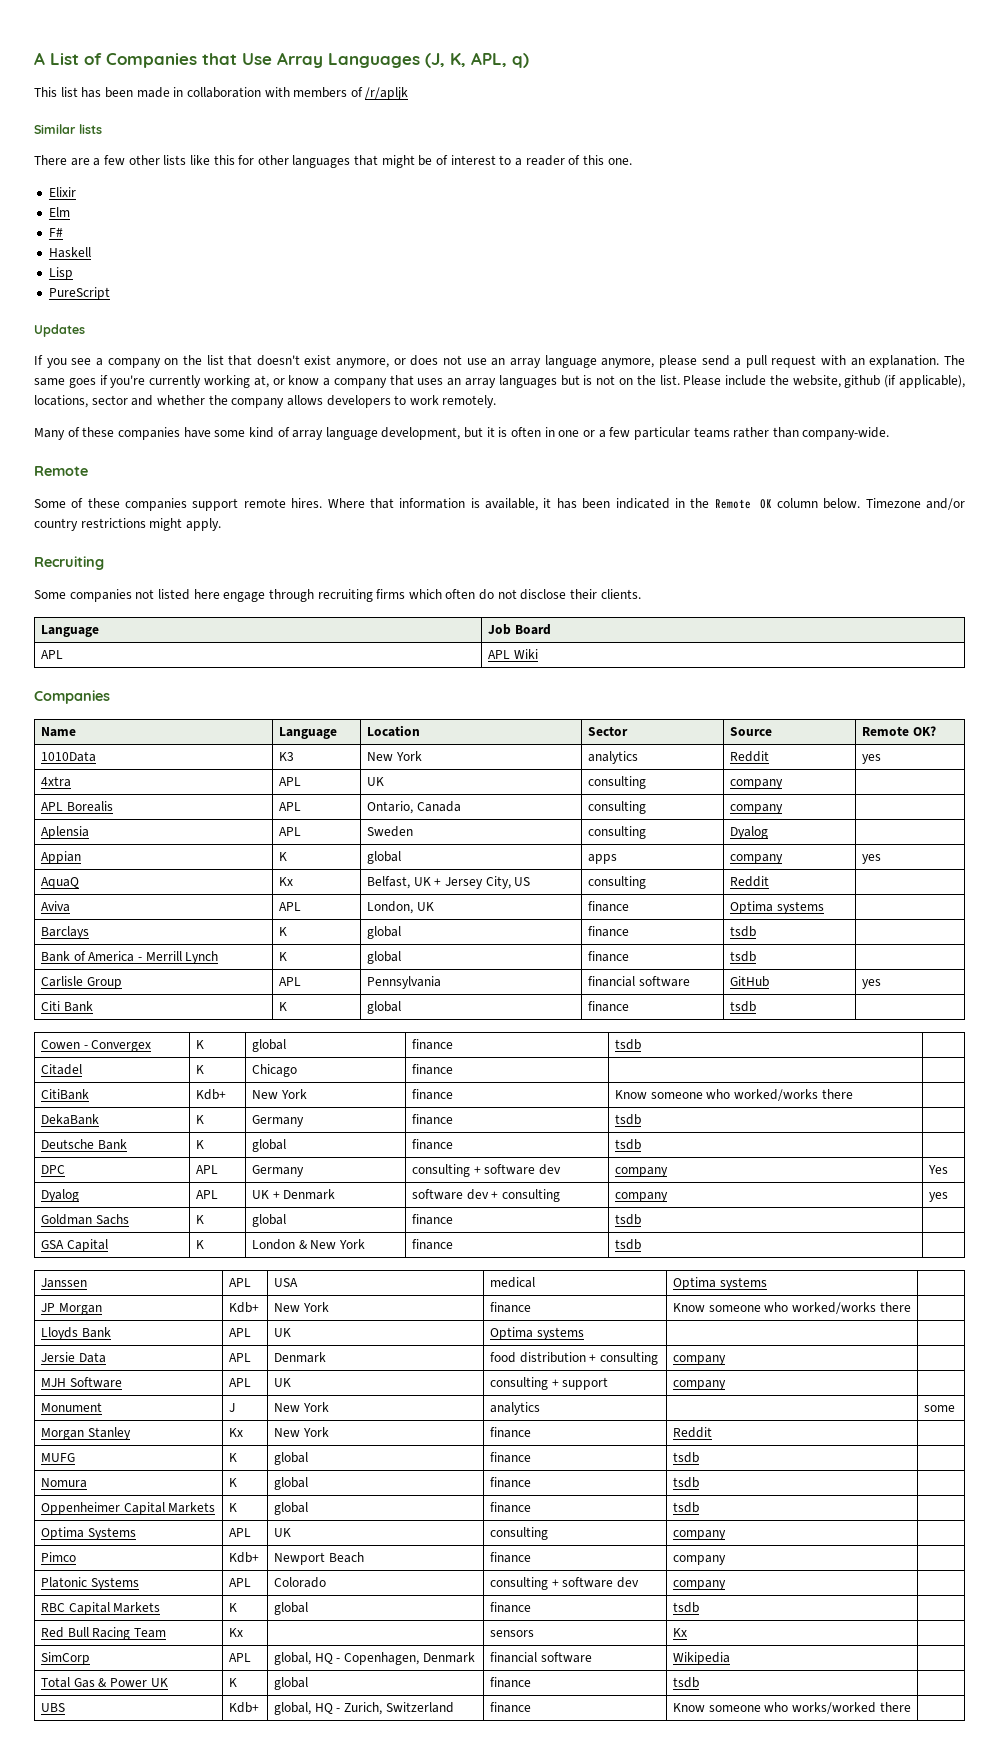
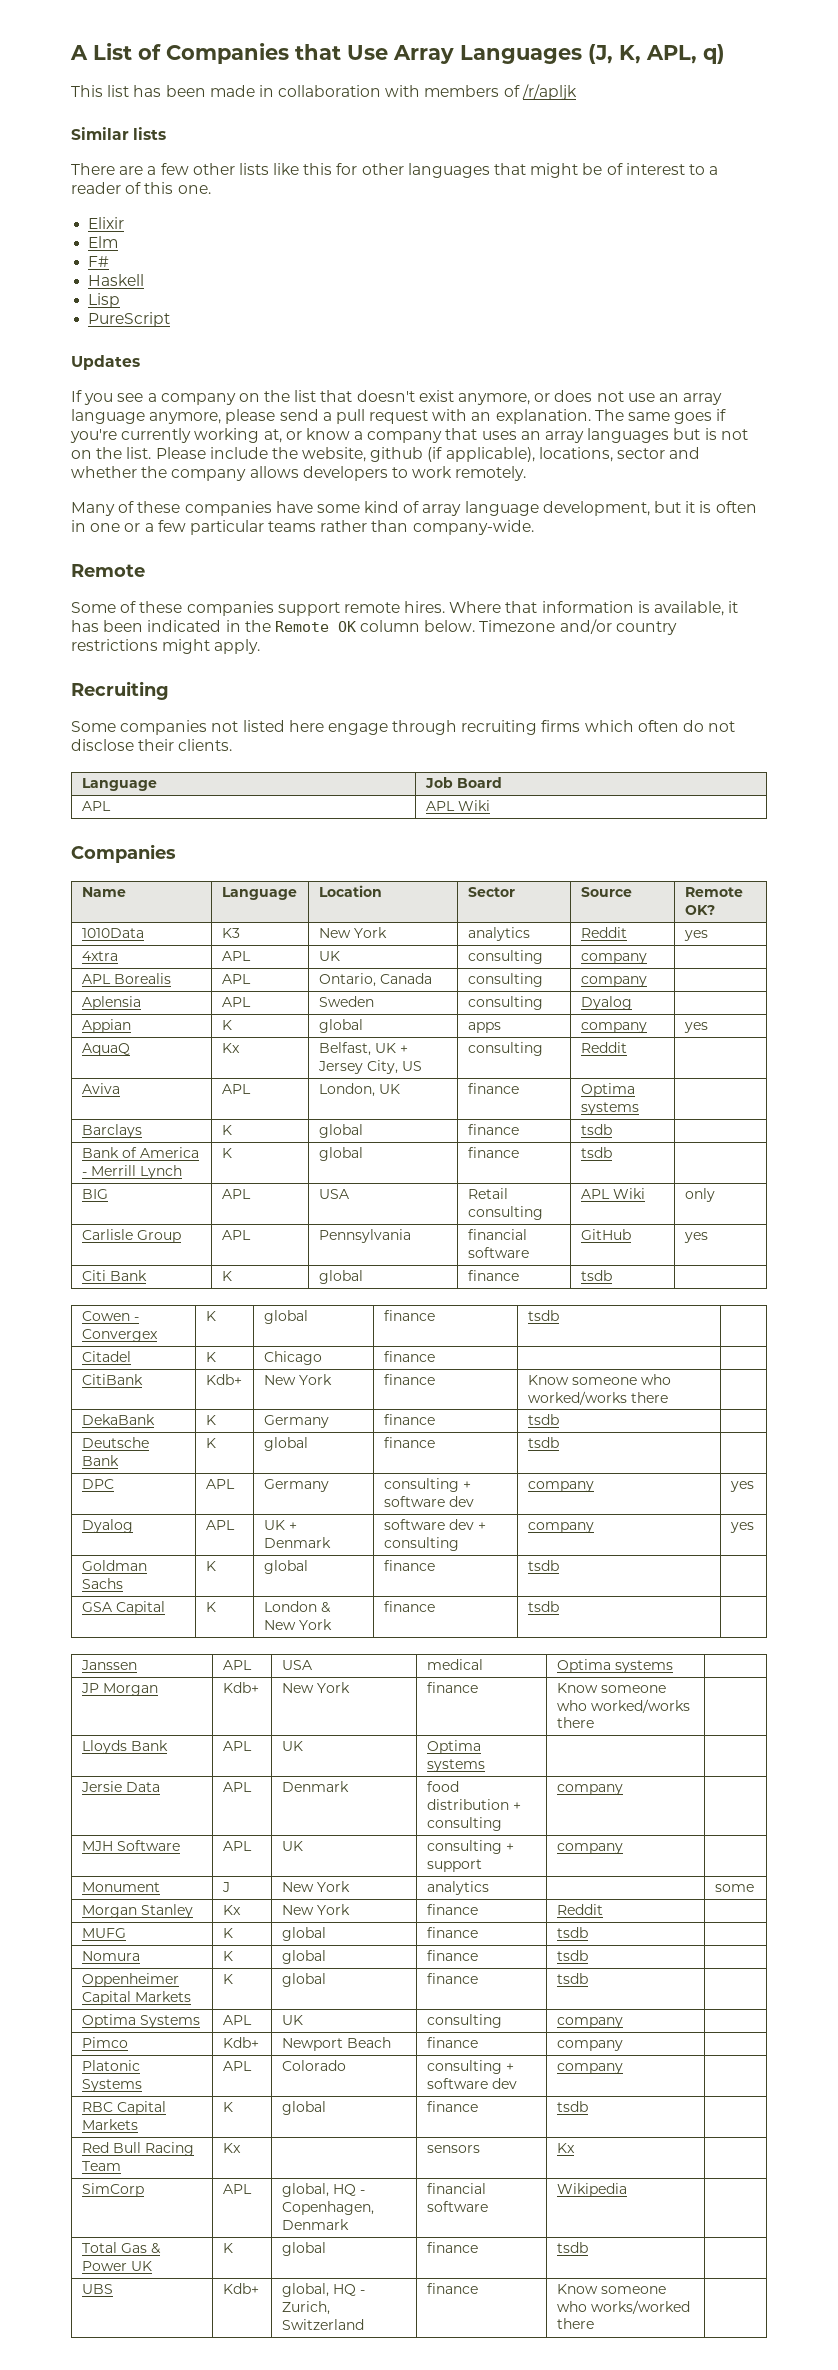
(757, 956) none -> [81,1189,108,1199] [221,1189,251,1199] [318,1189,349,1199] [467,1188,508,1199] [467,1206,543,1220] [580,1188,645,1199] [684,1188,715,1202] // BIG | APL | USA | Retail consulting | APL Wiki | only
[928,1165,949,1174] Yes -> [729,1481,754,1492] yes

